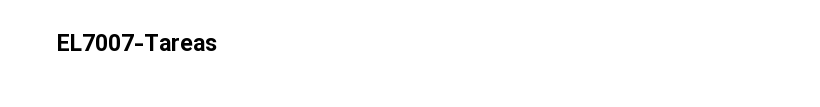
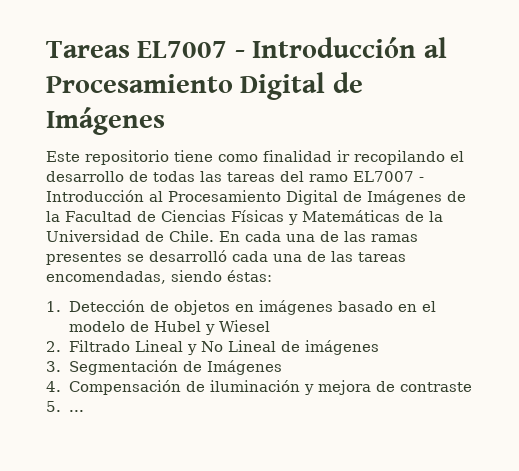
[57,34,217,51] EL7007-Tareas -> [46,37,447,58] [46,72,363,100] [46,107,165,135] [46,150,464,165] [46,171,424,182] [46,190,466,205] [46,210,443,225] [46,230,418,242] [46,250,406,265] [46,270,272,284] [46,300,436,315] [68,320,270,335] [46,340,379,355] [46,360,282,375] [46,380,472,395] [46,401,84,412] Tareas EL7007 - Introducción al Procesamiento Digital de Imágenes // Este repositorio tiene como finalidad ir recopilando el desarrollo de todas las tareas del ramo EL7007 - Introducción al Procesamiento Digital de Imágenes de la Facultad de Ciencias Físicas y Matemáticas de la Universidad de Chile. En cada una de las ramas presentes se desarrolló cada una de las tareas encomendadas, siendo éstas: // 1. Detección de objetos en imágenes basado en el modelo de Hubel y Wiesel // 2. Filtrado Lineal y No Lineal de imágenes // 3. Segmentación de Imágenes // 4. Compensación de iluminación y mejora de contraste // 5. ...

